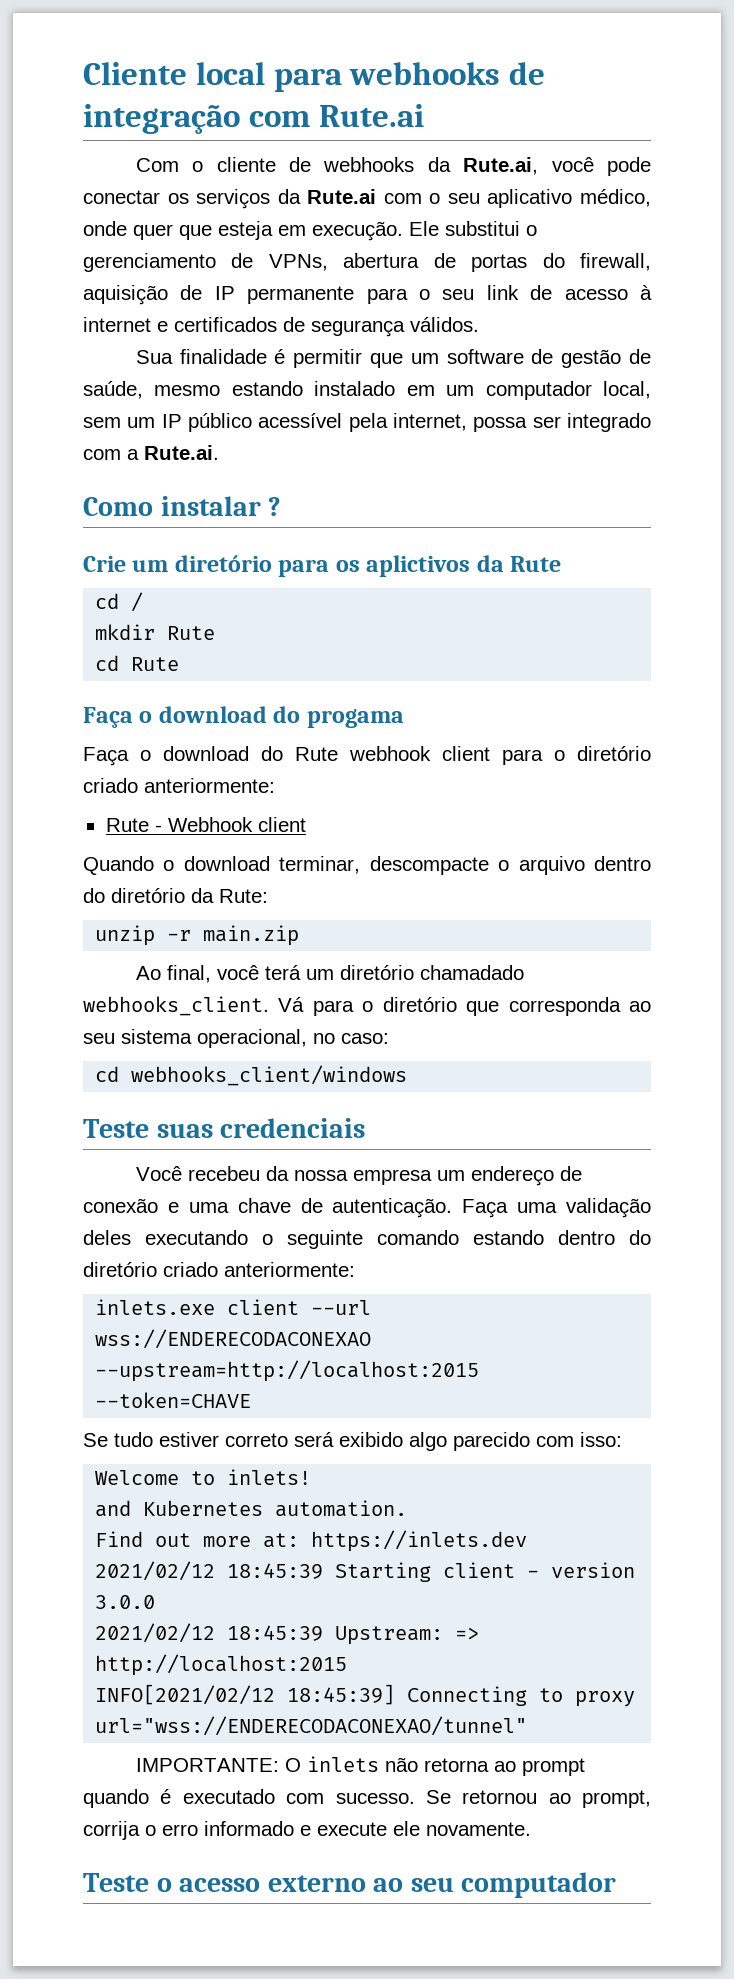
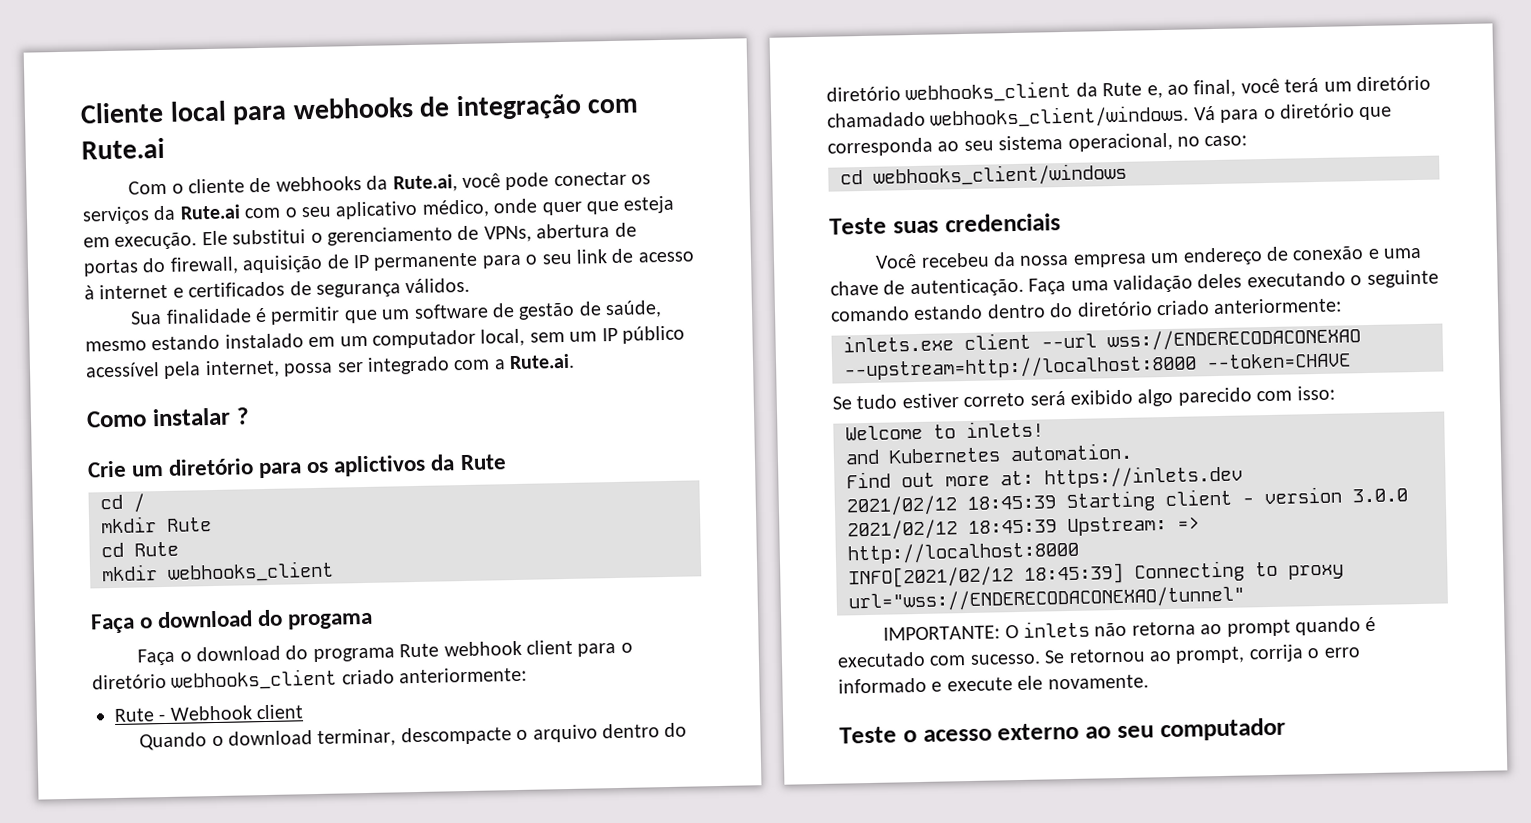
(180, 664) none -> [101,560,334,583] // mkdir webhooks_client
(283, 753) none -> [312,647,395,663] programa
(651, 753) none -> [171,668,338,691] webhooks_client
[191,888,268,903] [95,925,300,946] [135,966,161,980] da Rute: // unzip -r main.zip // Ao -> [905,80,1189,104] webhooks_client da Rute e, ao
[83,996,269,1016] webhooks_client. -> [930,104,1190,130] webhooks_client/windows.
[95,1360,480,1382] --upstream=http://localhost:2015 -> [844,354,1197,381] --upstream=http://localhost:8000
[95,1654,348,1676] http://localhost:2015 -> [847,540,1080,565] http://localhost:8000

